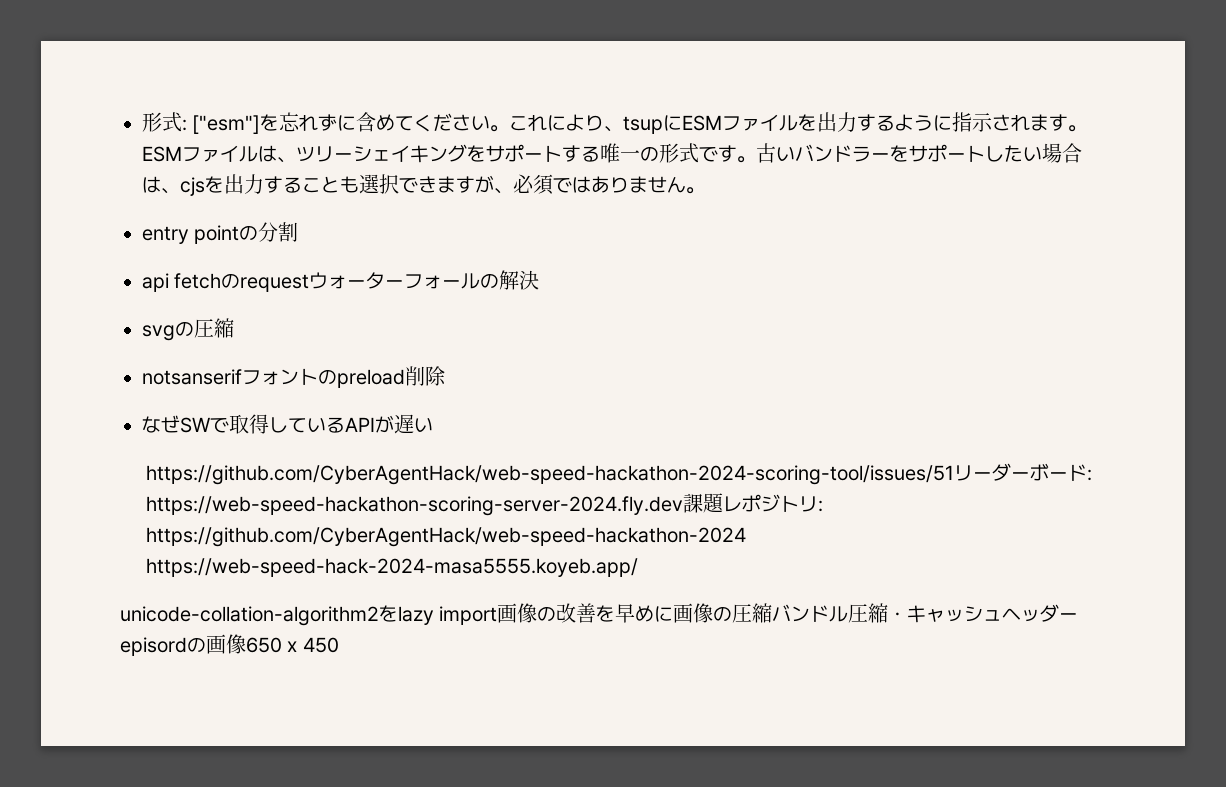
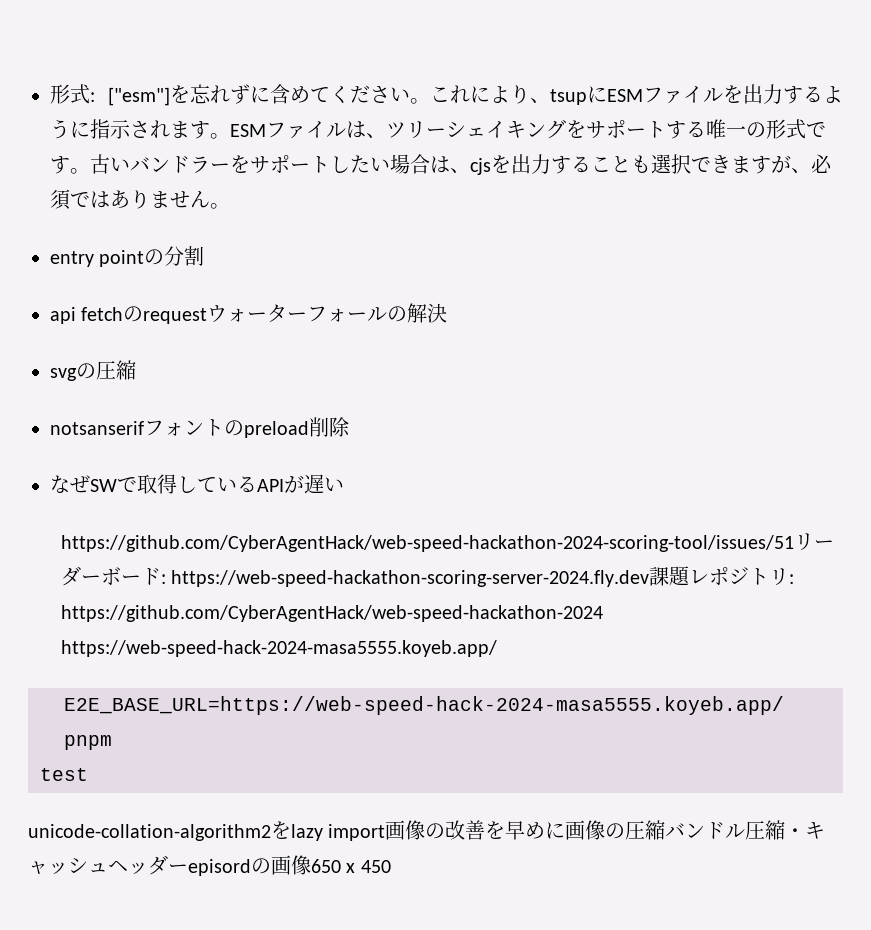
(638, 567) none -> [64,696,784,715] [64,735,112,750] [40,768,88,781] // E2E_BASE_URL=https://web-speed-hack-2024-masa5555.koyeb.app/ pnpm // test

